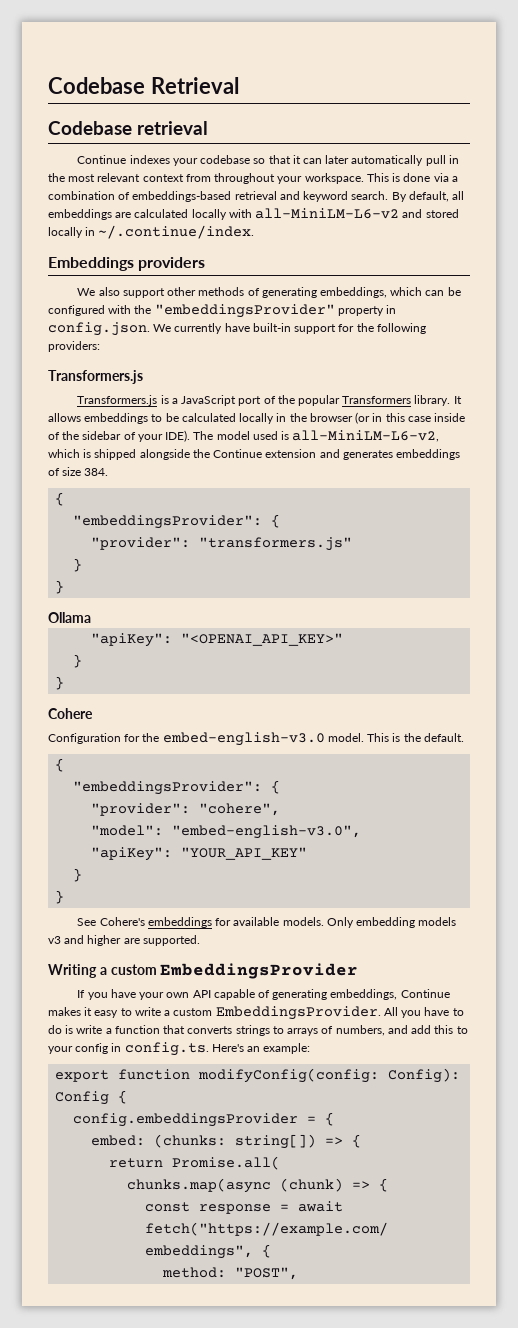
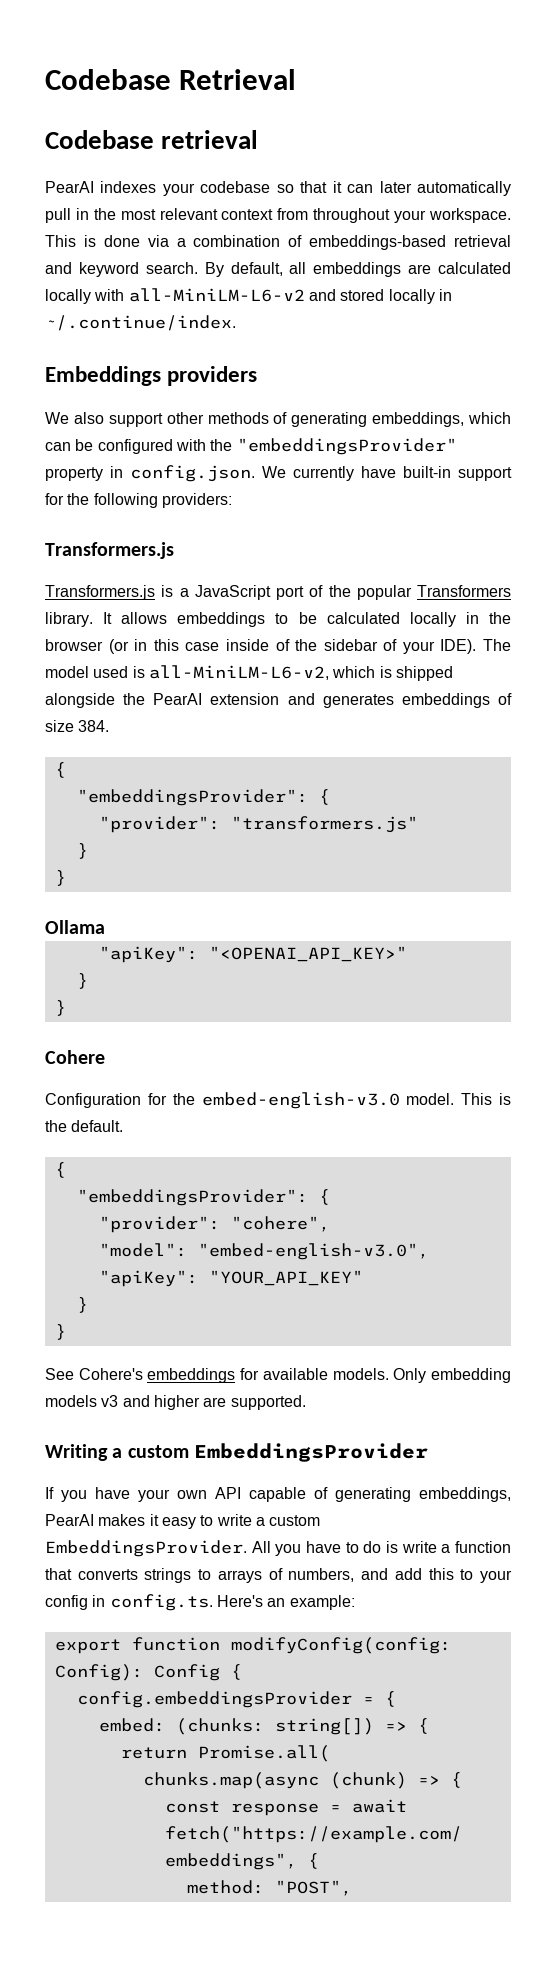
[77,155,127,164] Continue -> [45,181,94,193] PearAI
[213,449,263,458] Continue -> [153,693,203,705] PearAI
[400,989,450,998] Continue -> [45,1514,94,1526] PearAI

